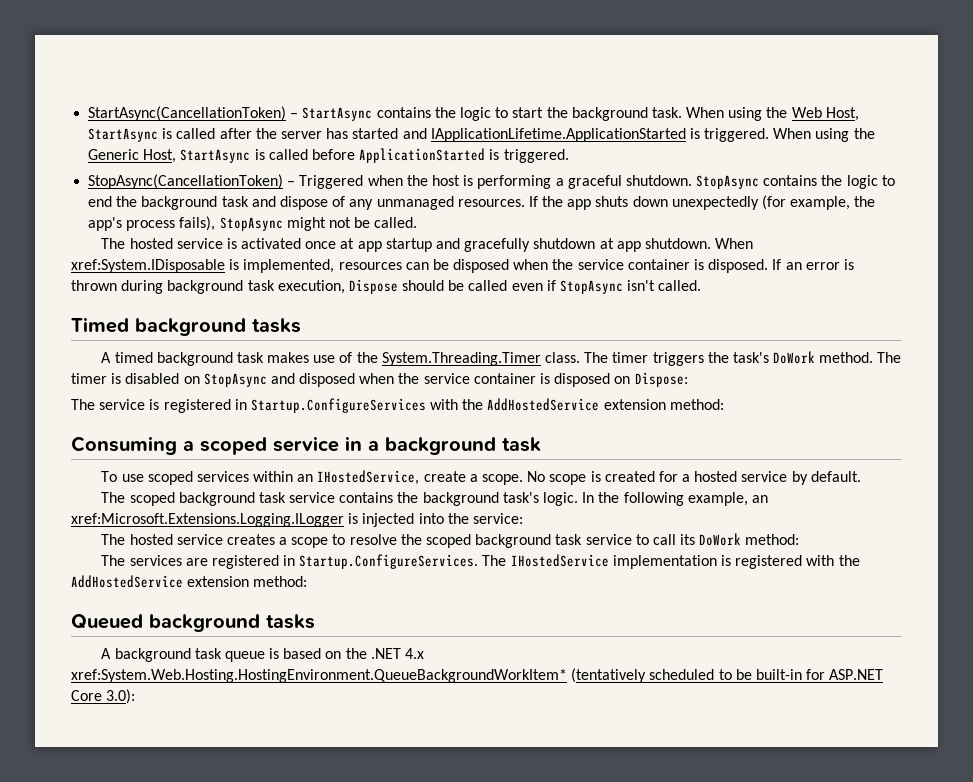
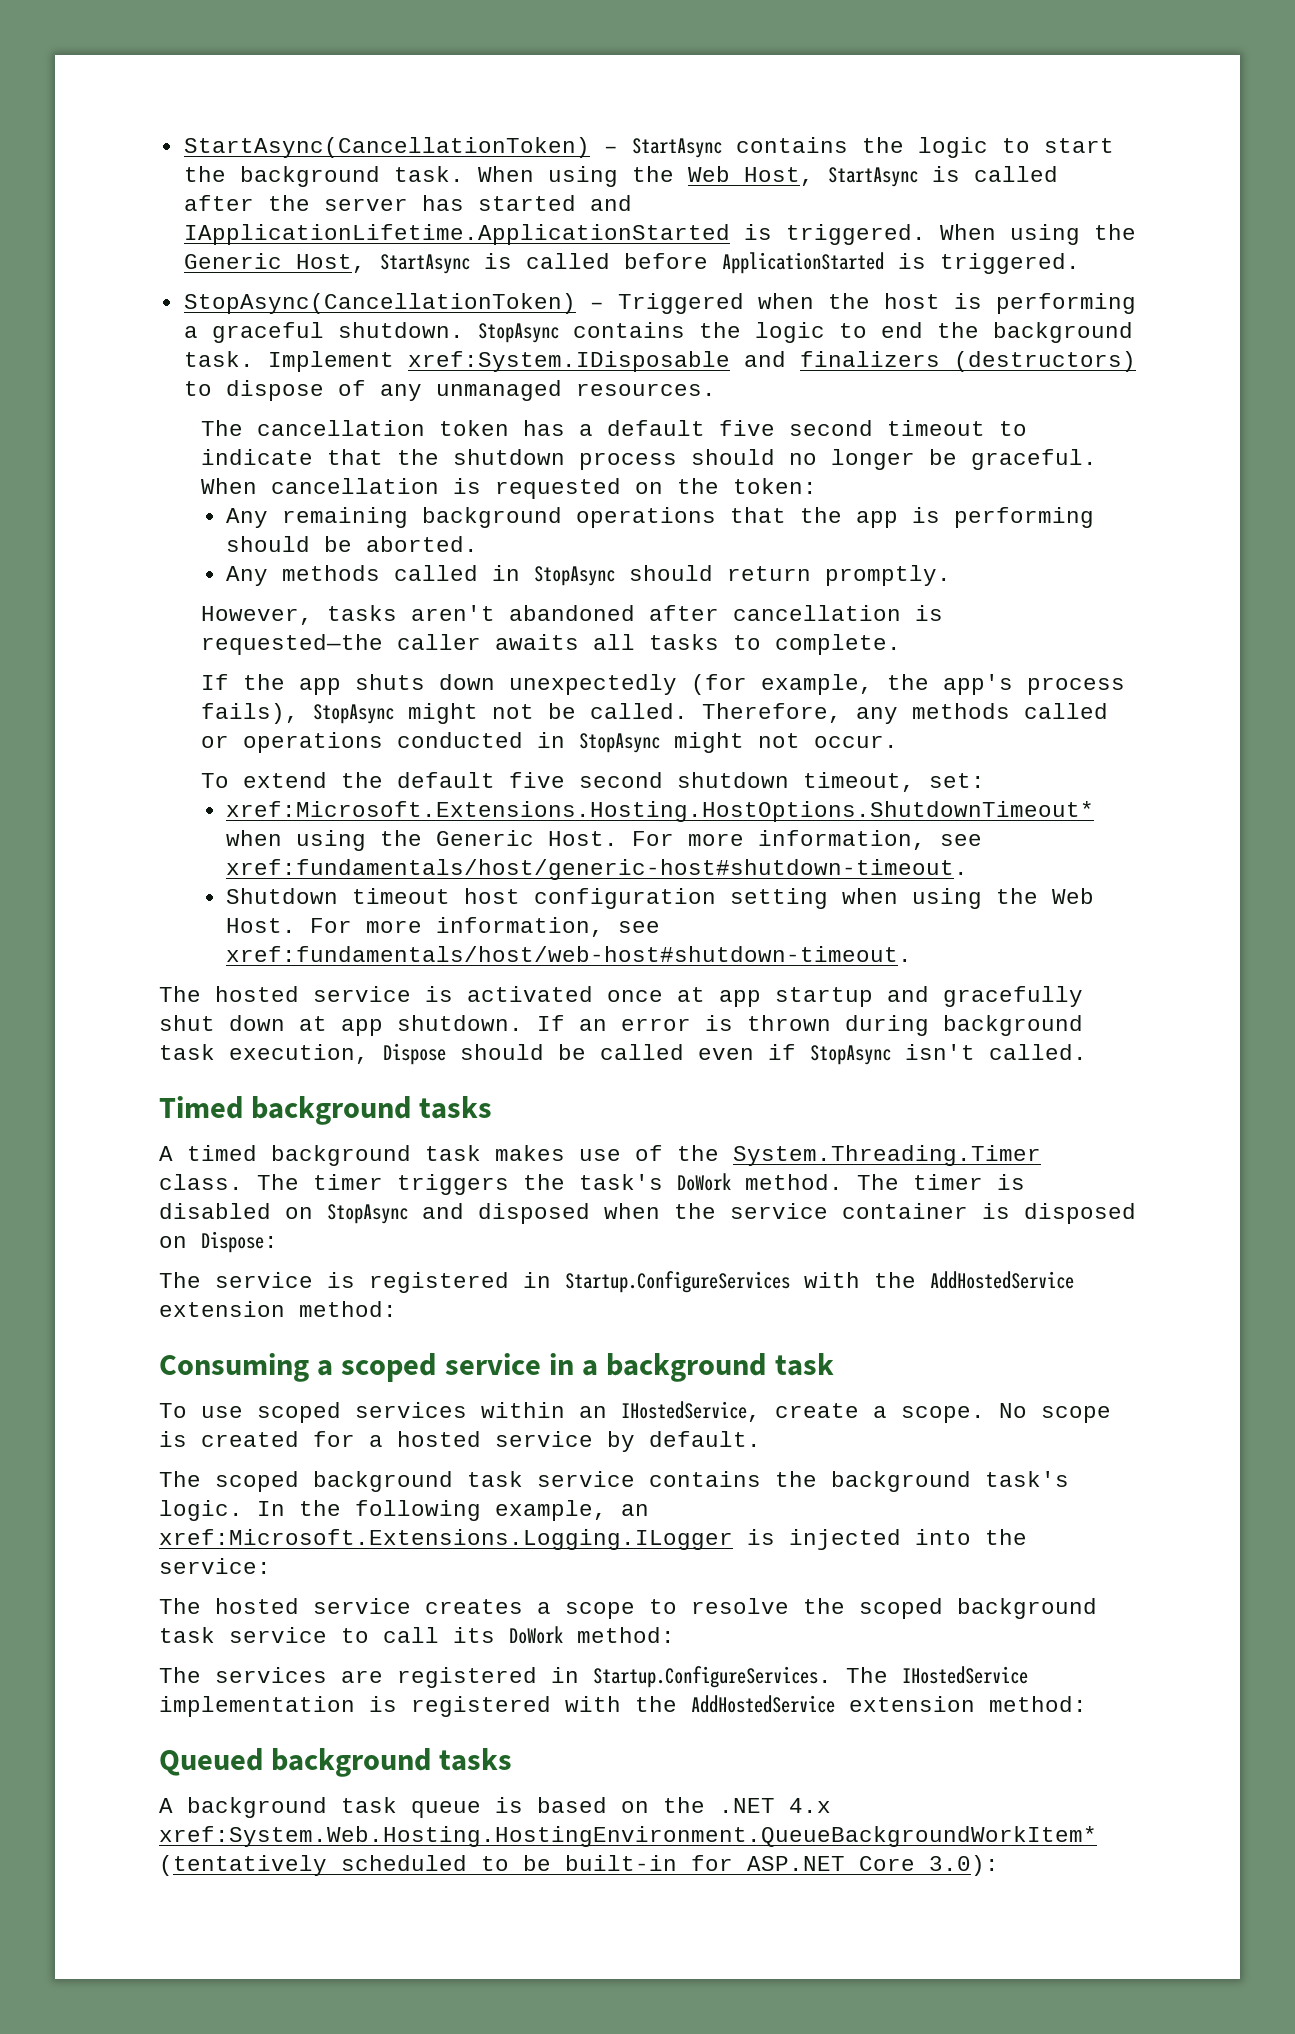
[221,196,276,207] task and -> [183,351,1136,372] [183,381,212,396] task. Implement xref:System.IDisposable and finalizers (destructors) to
(525, 203) none -> [201,420,1028,436] [201,449,1098,470] [201,478,818,499] [226,507,1095,528] [226,536,479,552] [226,565,952,586] [201,605,944,625] [201,634,902,655] // The cancellation token has a default five second timeout to indicate that the shutdown process should no longer be graceful. When cancellation is requested on the token: // Any remaining background operations that the app is performing should be aborted. // Any methods called in StopAsync should return promptly. // However, tasks aren't abandoned after cancellation is requested—the caller awaits all tasks to complete. //
(418, 222) none -> [702,703,1109,724] [201,732,899,753] [201,772,986,792] [226,801,1095,822] [226,830,983,851] [226,859,969,880] [226,888,1095,909] [226,917,661,937] [226,946,913,962] Therefore, any methods called or operations conducted in StopAsync might not occur. // To extend the default five second shutdown timeout, set: // xref:Microsoft.Extensions.Hosting.HostOptions.ShutdownTimeout* when using the Generic Host. For more information, see xref:fundamentals/host/generic-host#shutdown-timeout. // Shutdown timeout host configuration setting when using the Web Host. For more information, see xref:fundamentals/host/web-host#shutdown-timeout.
[533,238,596,249] shutdown -> [159,1015,285,1031] shut down
[715,238,754,249] [71,259,769,273] When xref:System.IDisposable is implemented, resources can be disposed when the service container is disposed. -> (523, 1023) none

